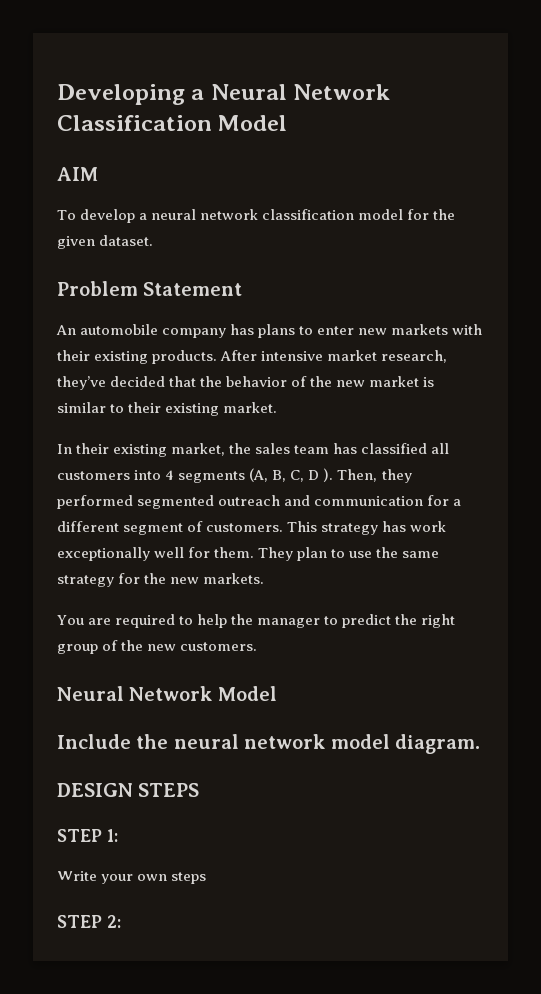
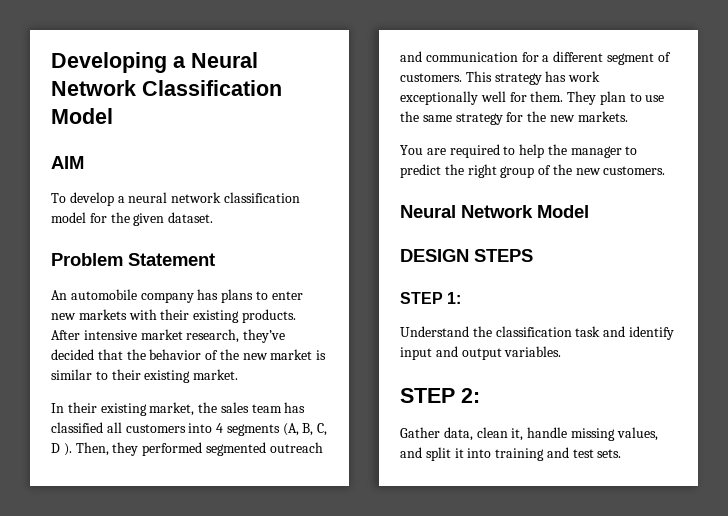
[57,734,480,754] [57,783,200,797] [57,829,118,842] [57,871,207,884] [57,915,121,928] Include the neural network model diagram. // DESIGN STEPS // STEP 1: // Write your own steps // STEP 2: -> [400,249,533,262] [400,292,462,304] [400,326,674,340] [400,346,562,360] [400,388,480,403] [400,427,658,441] [400,447,622,461] DESIGN STEPS // STEP 1: // Understand the classification task and identify input and output variables. // STEP 2: // Gather data, clean it, handle missing values, and split it into training and test sets.

